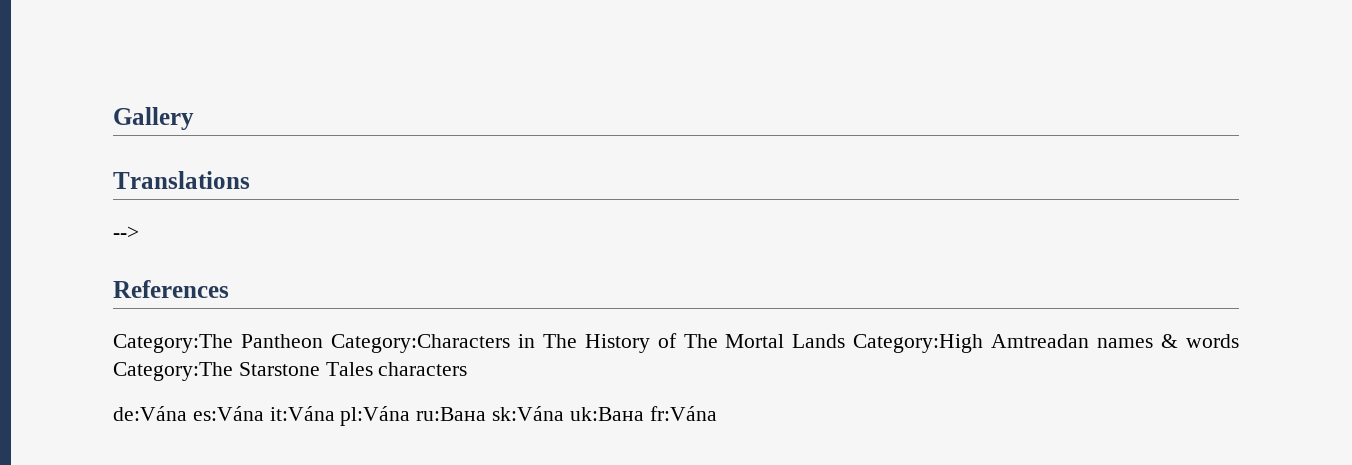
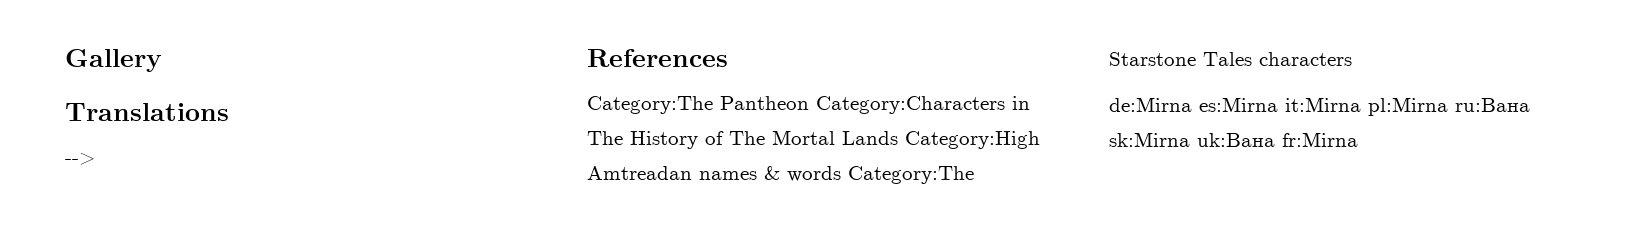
[113,406,717,426] de:Vána es:Vána it:Vána pl:Vána ru:Вана sk:Vána uk:Вана fr:Vána -> [1109,97,1530,116] [1109,132,1358,147] de:Mirna es:Mirna it:Mirna pl:Mirna ru:Вана sk:Mirna uk:Вана fr:Mirna

